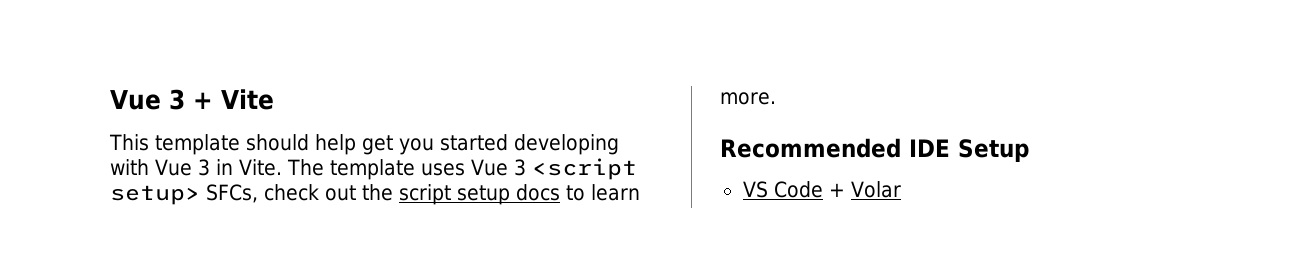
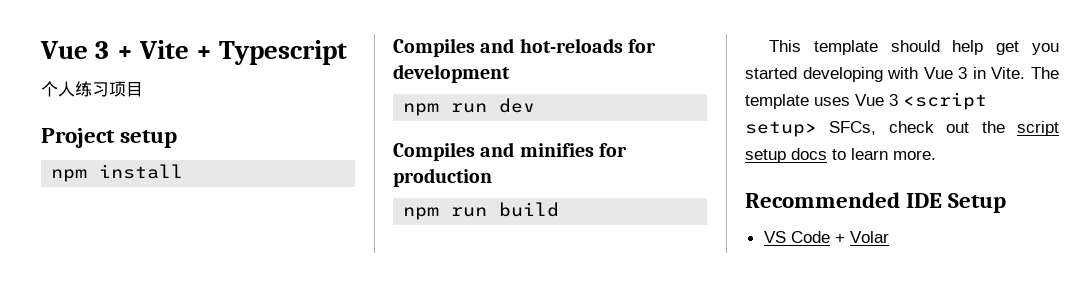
(274, 99) none -> [196,40,348,65] [41,81,143,97] [41,128,178,148] [51,164,184,182] [393,38,657,57] [393,64,510,83] [403,98,536,116] [393,142,628,161] [393,168,492,187] [403,202,560,220] + Typescript // 个人练习项目 // Project setup // npm install // Compiles and hot-reloads for development // npm run dev // Compiles and minifies for production // npm run build

